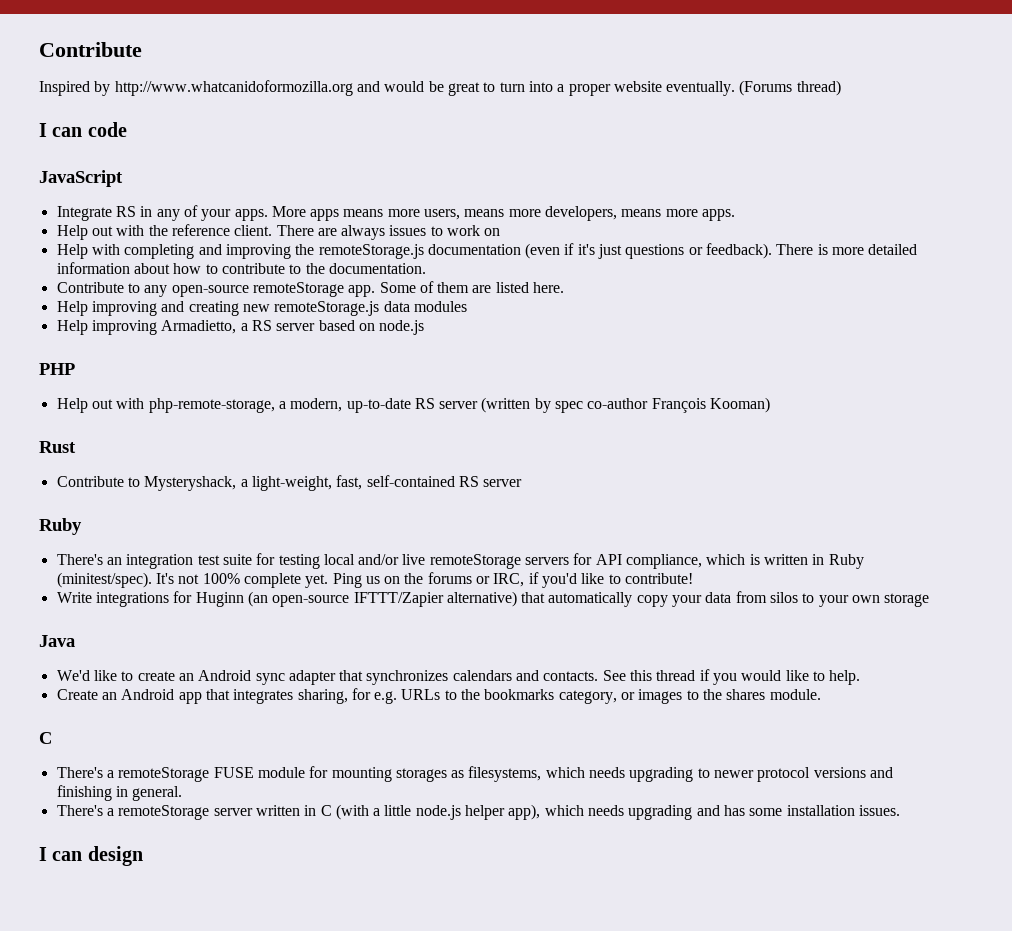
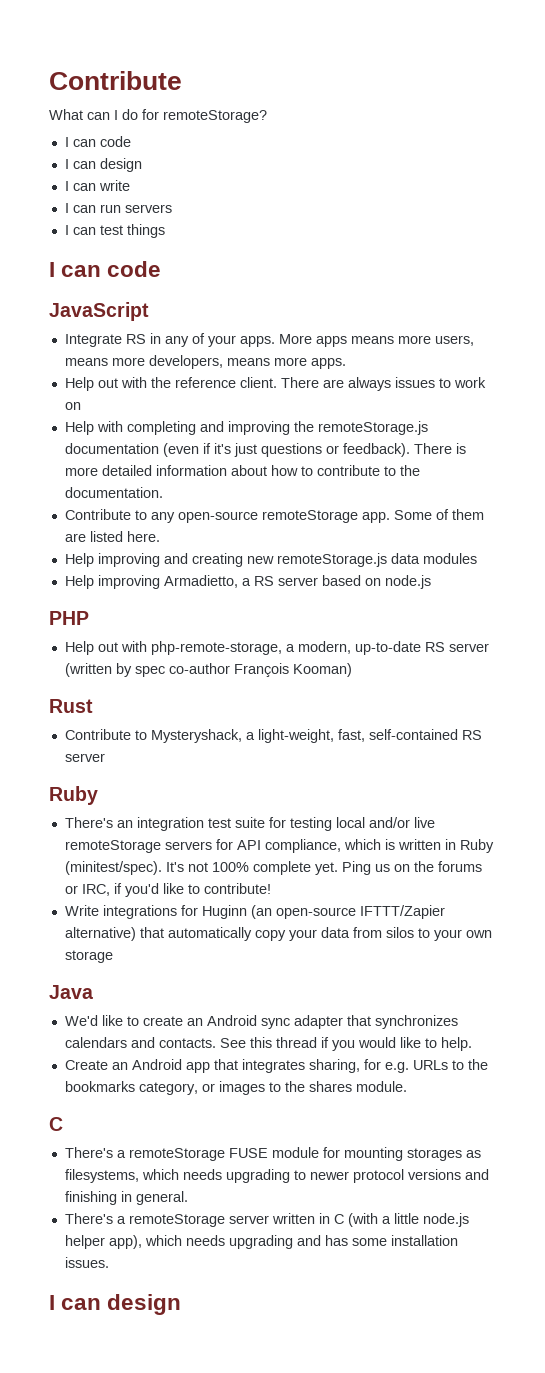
[39,80,841,96] Inspired by http://www.whatcanidoformozilla.org and would be great to turn into a proper website eventually. (Forums thread) -> [49,109,267,123] [64,136,131,147] [64,158,142,172] [64,180,130,191] [64,203,172,213] [64,224,165,238] What can I do for remoteStorage? // I can code // I can design // I can write // I can run servers // I can test things

